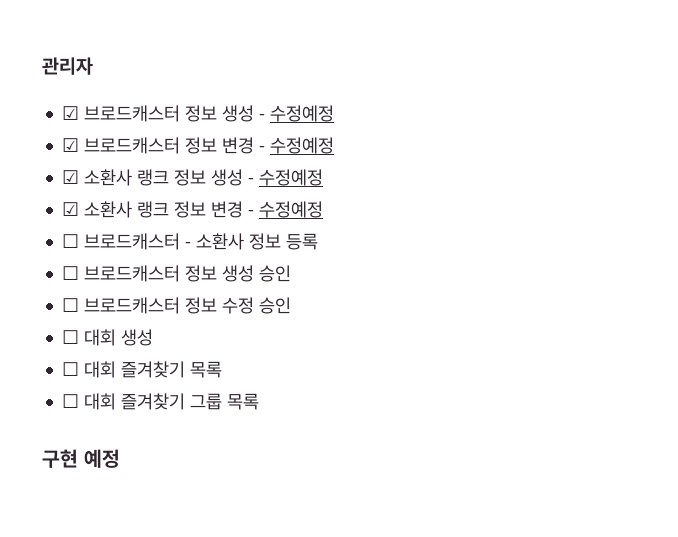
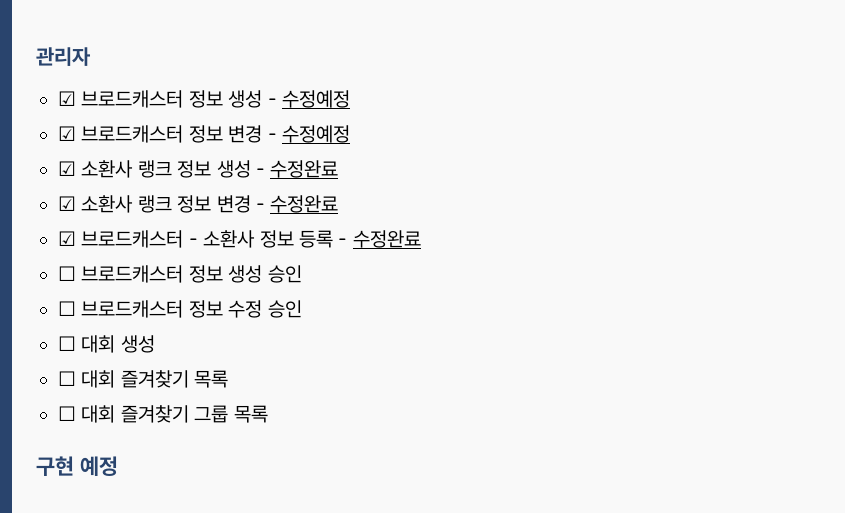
[259,169,324,186] 수정예정 -> [270,160,339,178] 수정완료
[259,201,324,218] [62,234,80,248] 수정예정 // ☐ -> [270,195,339,213] [58,231,76,246] 수정완료 // ☑
(319, 241) none -> [338,230,421,248] - 수정완료

